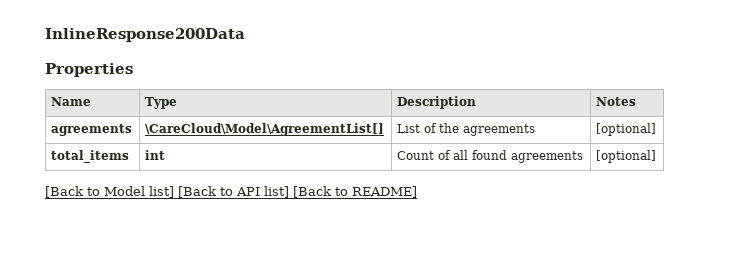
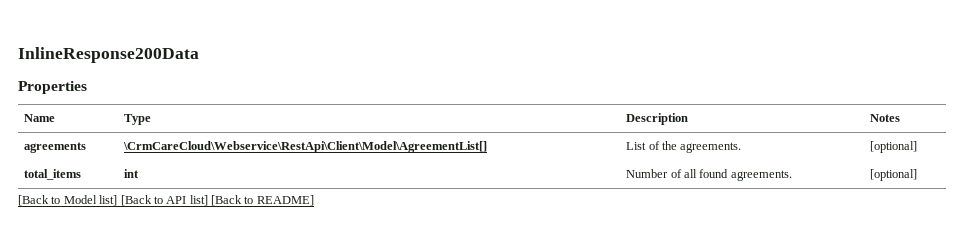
[145,123,385,136] \CareCloud\Model\AgreementList[] -> [123,141,488,153] \CrmCareCloud\Webservice\RestApi\Client\Model\AgreementList[]
[463,124,536,136] agreements -> [680,142,742,153] agreements.
[397,151,435,160] Count -> [626,169,669,178] Number
[511,151,584,163] agreements -> [730,170,792,181] agreements.

